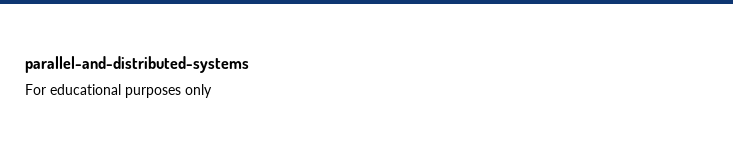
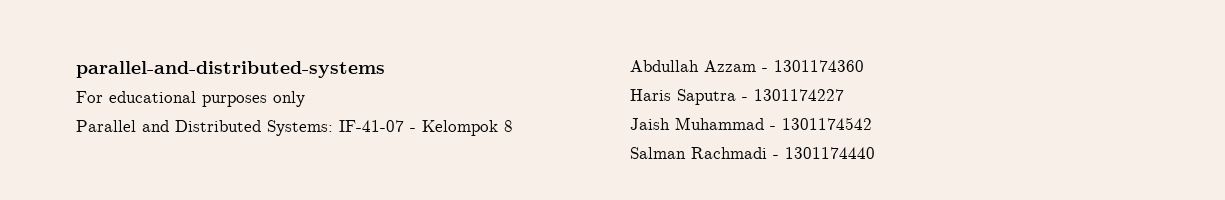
(212, 91) none -> [76,120,513,136] [630,60,864,72] [630,89,844,105] [630,117,872,130] [630,147,875,159] // Parallel and Distributed Systems: IF-41-07 - Kelompok 8 // Abdullah Azzam - 1301174360 // Haris Saputra - 1301174227 // Jaish Muhammad - 1301174542 // Salman Rachmadi - 1301174440

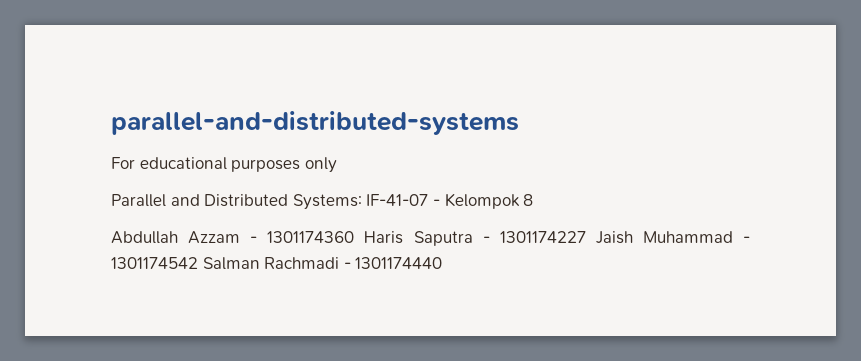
(864, 66) // -> (355, 237) none
(844, 95) // -> (586, 237) none
(872, 123) // -> (198, 263) none

